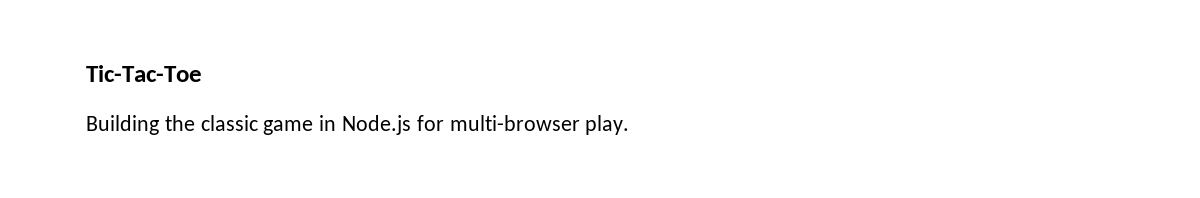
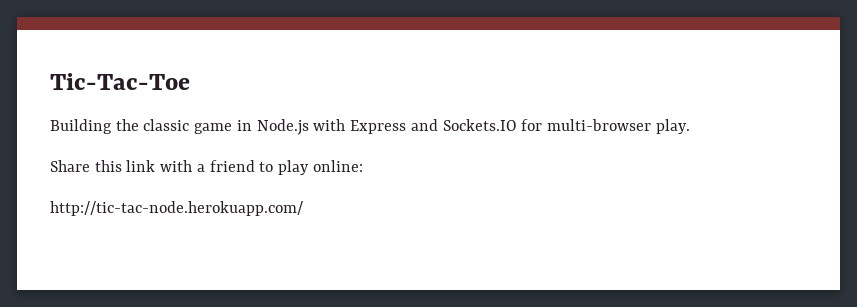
(412, 125) none -> [313,119,517,134] with Express and Sockets.IO
(630, 125) none -> [50,160,363,175] [50,201,303,216] // Share this link with a friend to play online: // http://tic-tac-node.herokuapp.com/

